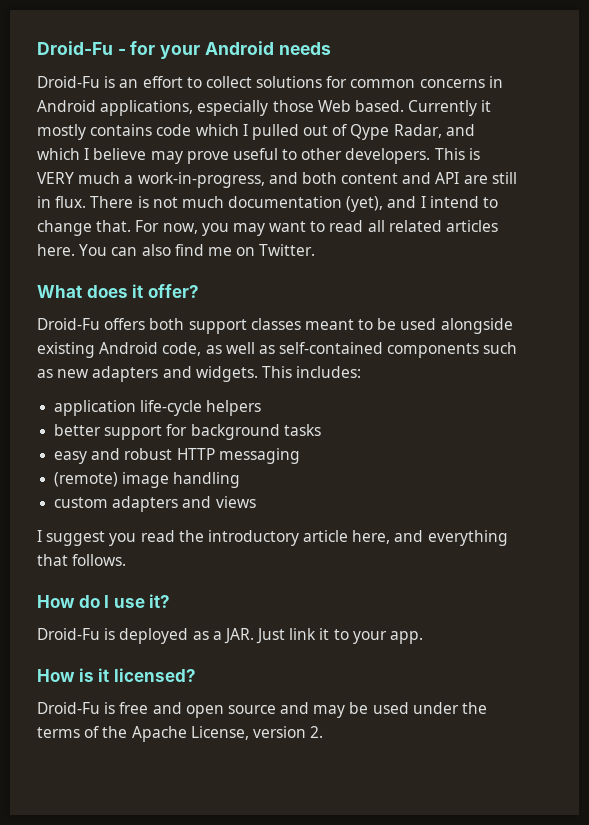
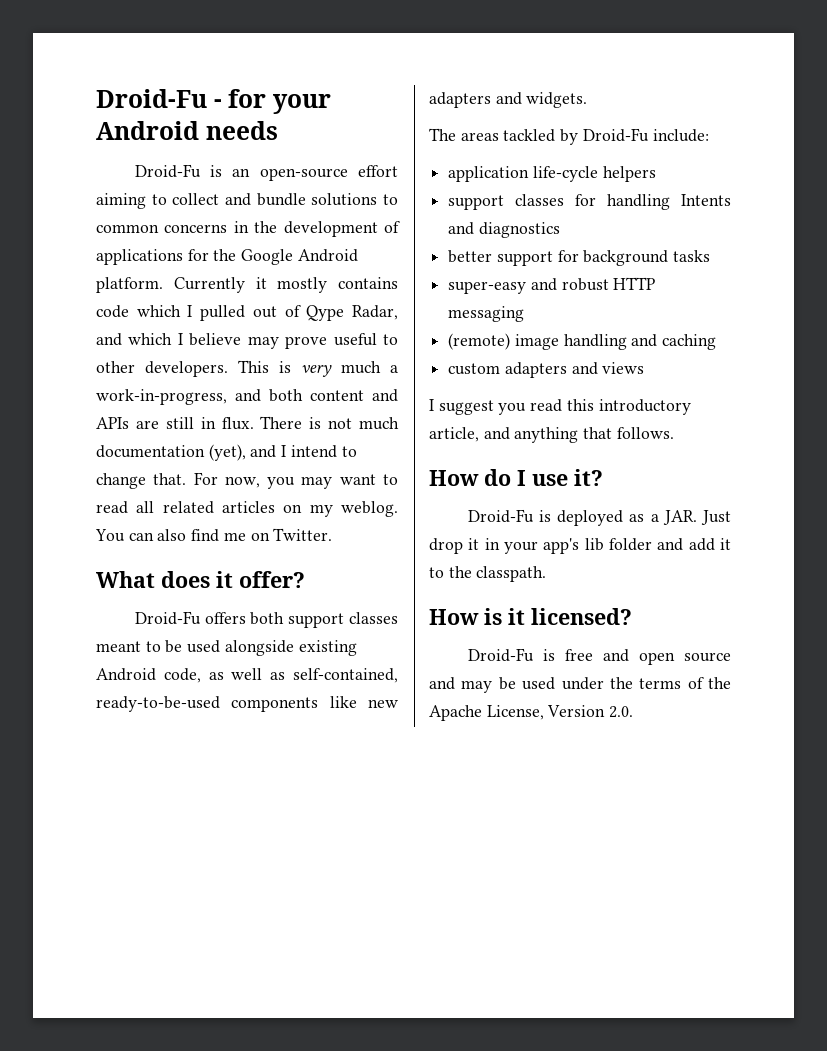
[142,76,503,88] [37,100,404,116] effort to collect solutions for common concerns in Android applications, especially those Web based. -> [259,165,398,181] [96,193,398,209] [96,221,400,237] [96,249,358,265] [96,277,163,293] open-source effort aiming to collect and bundle solutions to common concerns in the development of applications for the Google Android platform.
[37,172,74,184] VERY -> [301,365,332,377] very
[435,172,460,184] API -> [96,417,129,429] APIs
[37,244,75,256] here. -> [283,501,398,517] on my weblog.
[279,342,518,358] [37,369,53,378] self-contained components such as -> [293,668,398,683] [96,696,357,712] self-contained, ready-to-be-used components like
[261,366,362,378] [54,400,262,416] This includes: // application life-cycle helpers -> [429,128,709,145] [448,166,656,182] [448,194,731,210] [448,222,560,238] // The areas tackled by Droid-Fu include: // application life-cycle helpers // support classes for handling Intents and diagnostics
[54,451,88,464] easy -> [448,281,527,294] super-easy
(241, 480) none -> [631,334,717,350] and caching
[178,530,508,546] the introductory article here, and everything -> [566,399,691,415] [429,427,579,443] this introductory article, and anything
[289,628,424,644] link it to your app. -> [429,538,731,554] [429,566,547,582] drop it in your app's lib folder and add it to the classpath.
[252,726,324,738] version 2. -> [547,705,634,718] Version 2.0.

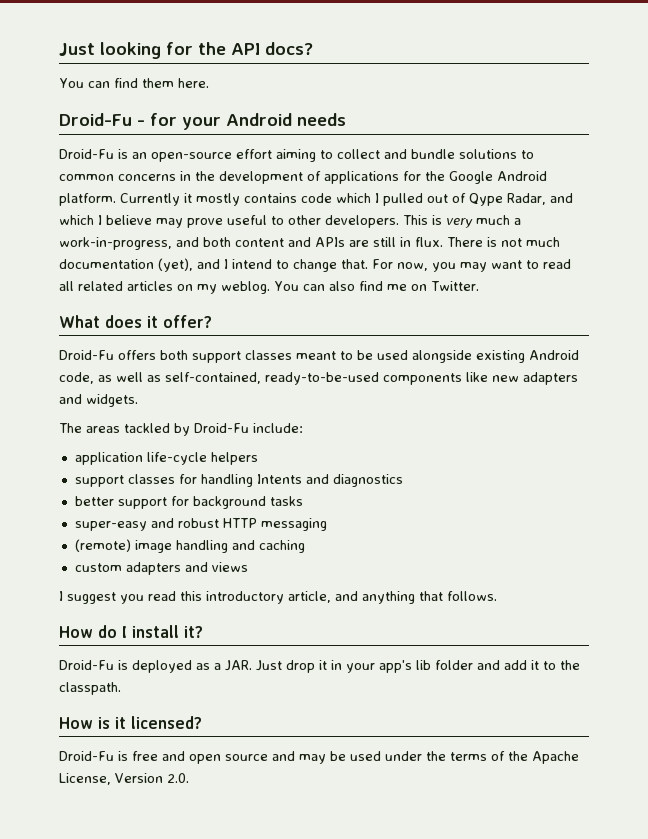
(96, 98) none -> [59,42,313,59] [59,78,209,88] Just looking for the API docs? // You can find them here. //
[532,474,568,486] use -> [132,625,179,638] install

